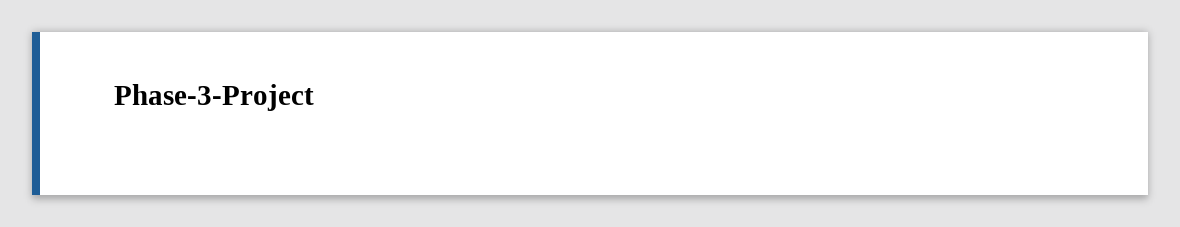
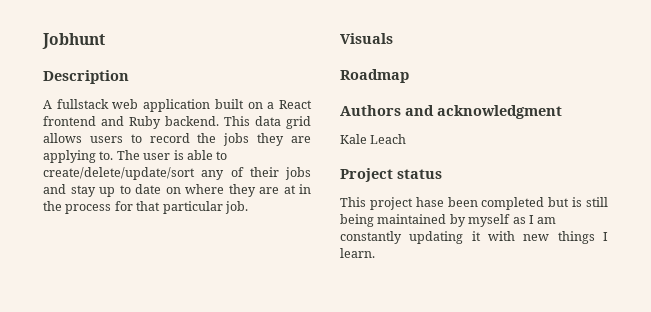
[114,84,314,111] Phase-3-Project -> [42,33,105,49] [43,70,129,84] [43,99,312,112] [43,116,311,129] [43,133,311,146] [43,150,228,163] [43,167,311,180] [43,184,311,197] [43,201,248,214] [340,33,393,44] [340,69,409,83] [340,105,562,119] [340,134,407,144] [340,168,442,182] [340,197,608,210] [340,214,557,227] [340,231,608,244] [340,248,375,258] Jobhunt // Description // A fullstack web application built on a React frontend and Ruby backend. This data grid allows users to record the jobs they are applying to. The user is able to create/delete/update/sort any of their jobs and stay up to date on where they are at in the process for that particular job. // Visuals // Roadmap // Authors and acknowledgment // Kale Leach // Project status // This project hase been completed but is still being maintained by myself as I am constantly updating it with new things I learn.

